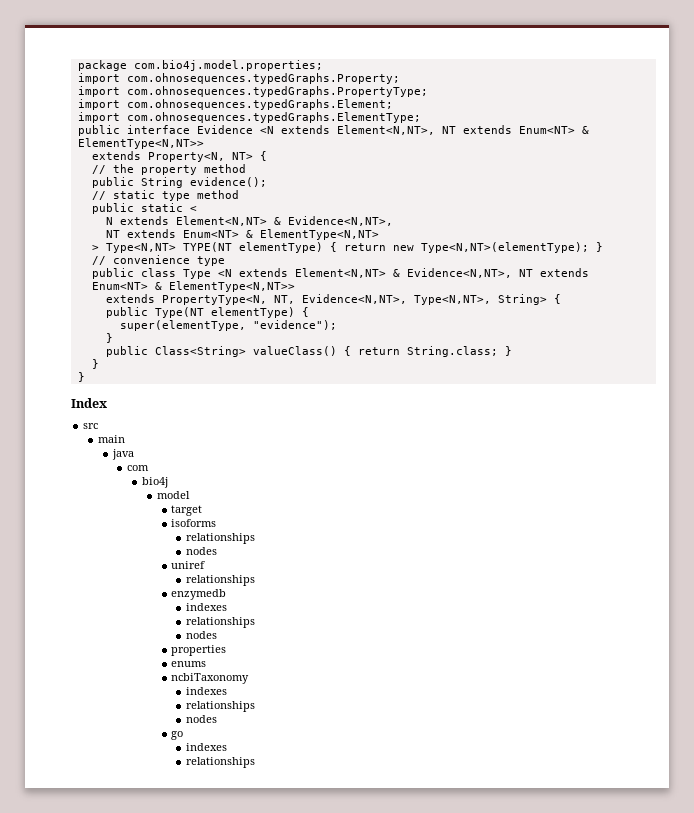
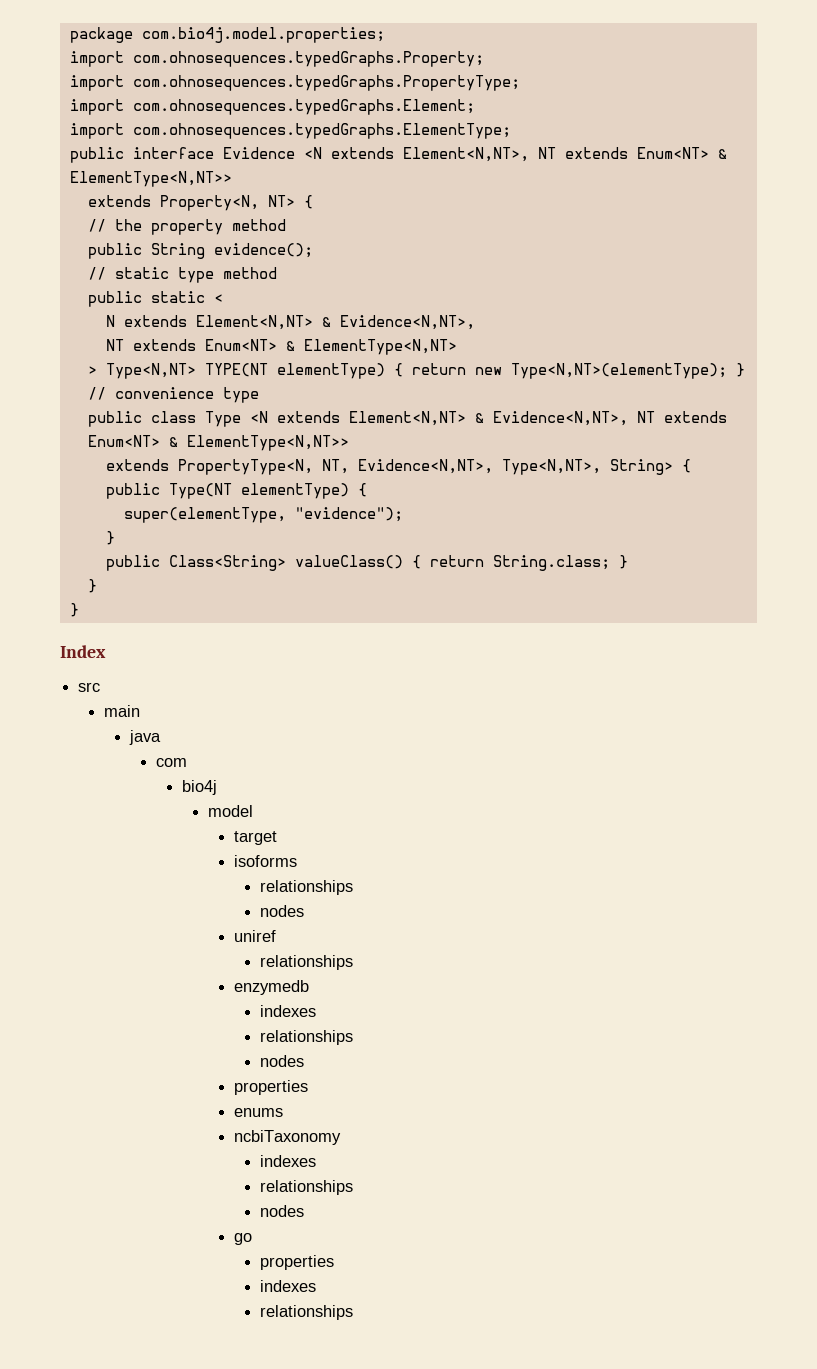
(184, 735) none -> [259,1255,334,1270] // properties

